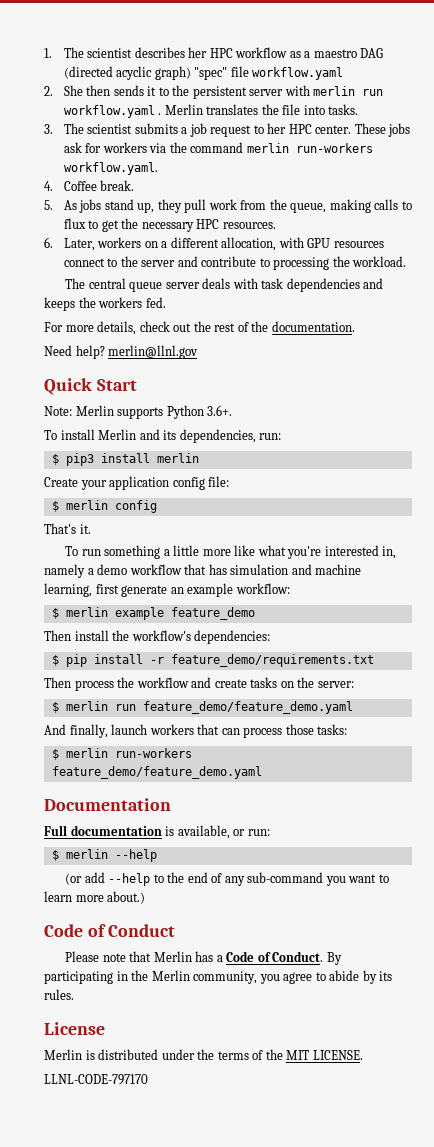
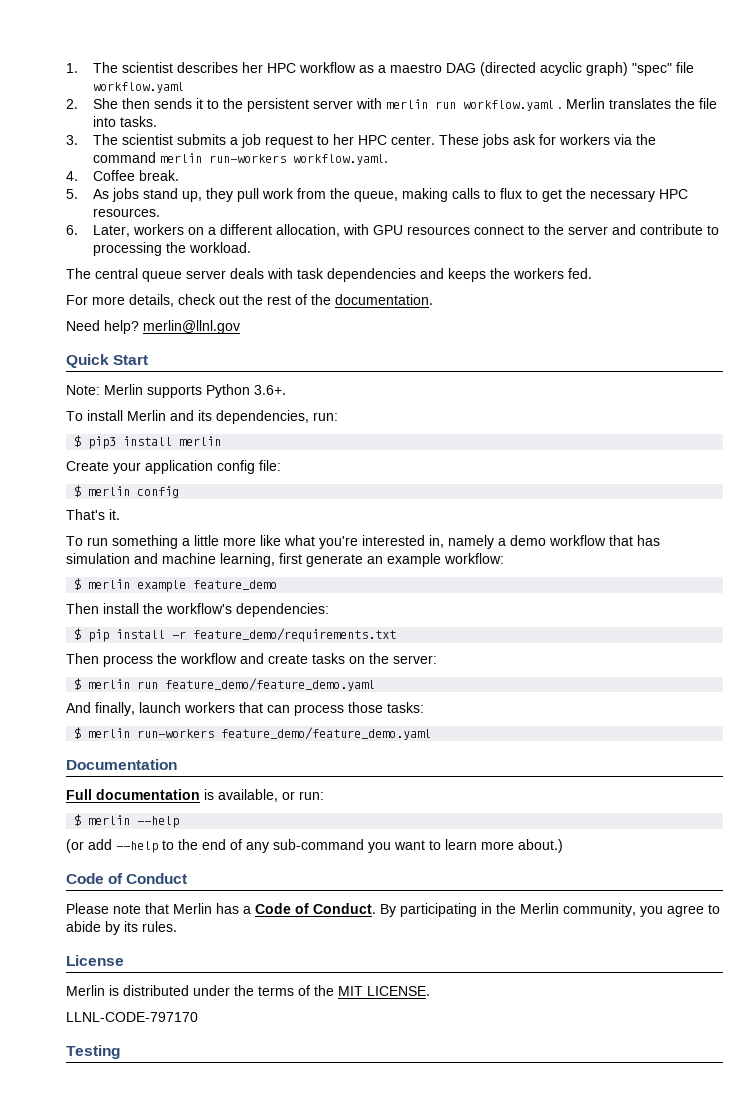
(148, 1079) none -> [66,1045,120,1059] // Testing

